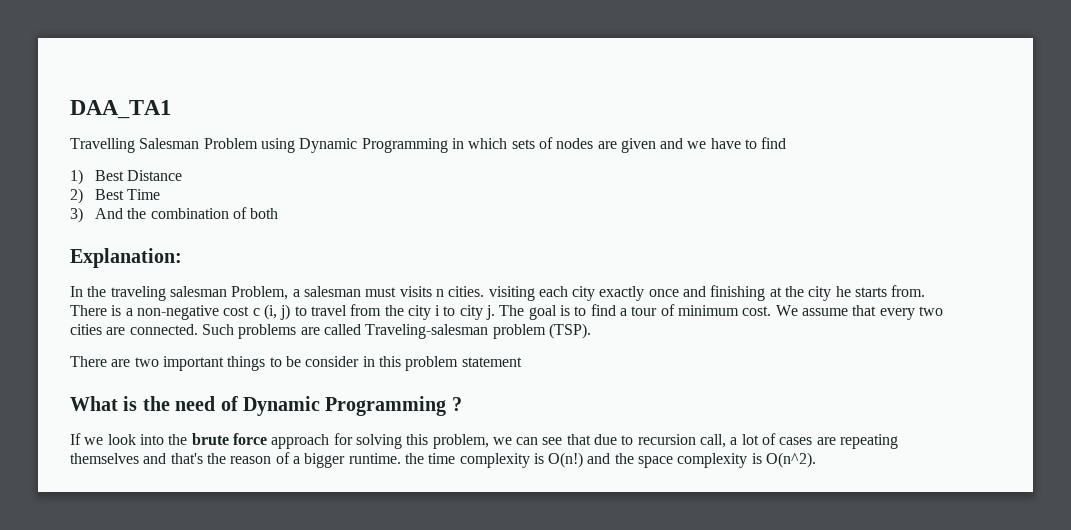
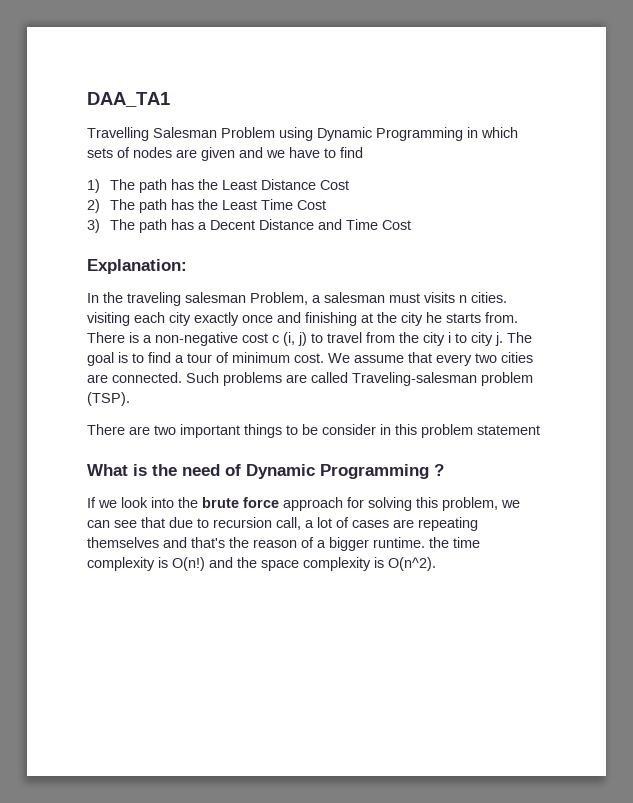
[94,170,183,181] Best Distance -> [110,179,350,193] The path has the Least Distance Cost
[94,189,161,200] Best Time -> [110,199,327,213] The path has the Least Time Cost
[94,207,279,219] And the combination of both -> [110,219,412,233] The path has a Decent Distance and Time Cost

